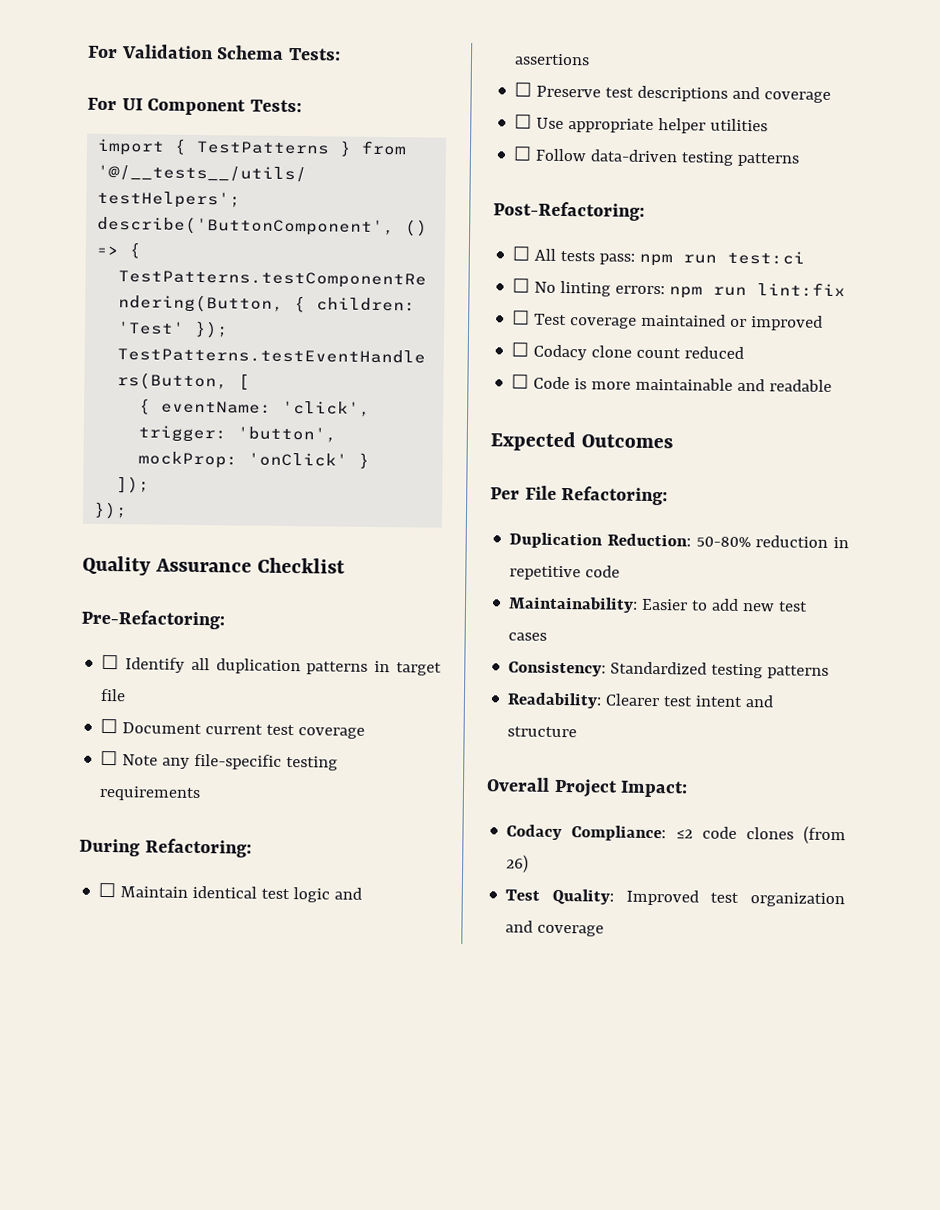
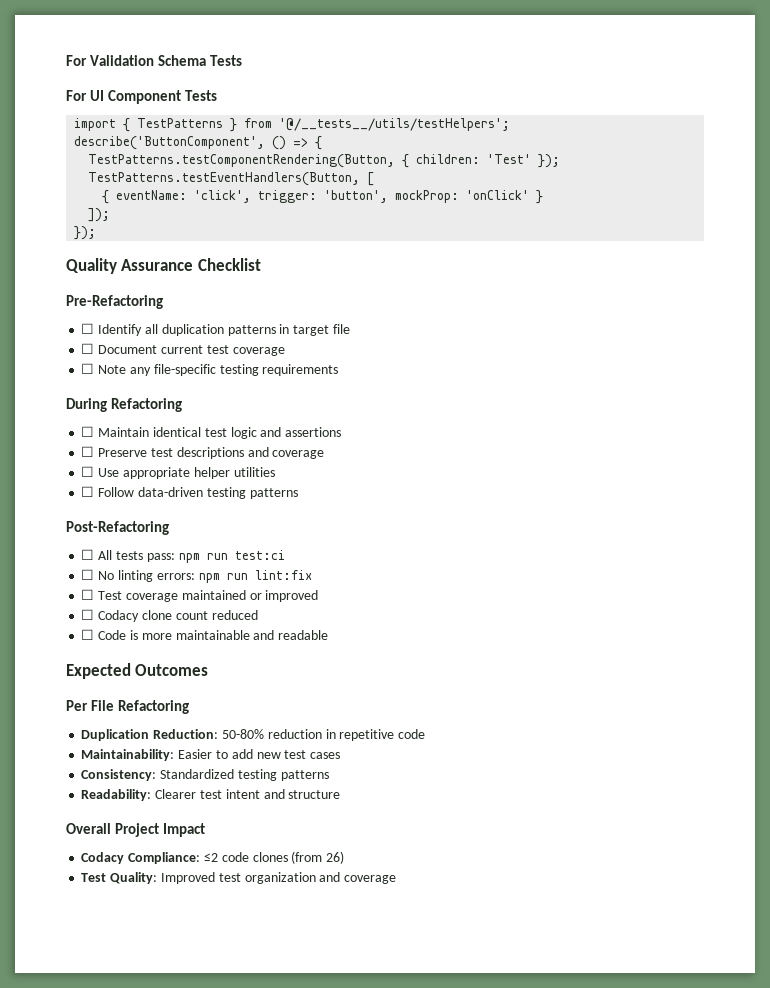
[287,47,341,61] Tests: -> [210,55,243,66] Tests
[249,99,302,113] Tests: -> [185,90,218,101] Tests
[81,609,225,630] Pre-Refactoring: -> [66,295,163,309] Pre-Refactoring
[144,838,252,858] Refactoring: -> [111,398,183,412] Refactoring
[493,201,645,221] Post-Refactoring: -> [66,521,169,535] Post-Refactoring
[561,485,669,506] Refactoring: -> [118,700,190,714] Refactoring
[620,780,689,798] Impact: -> [163,823,206,837] Impact

